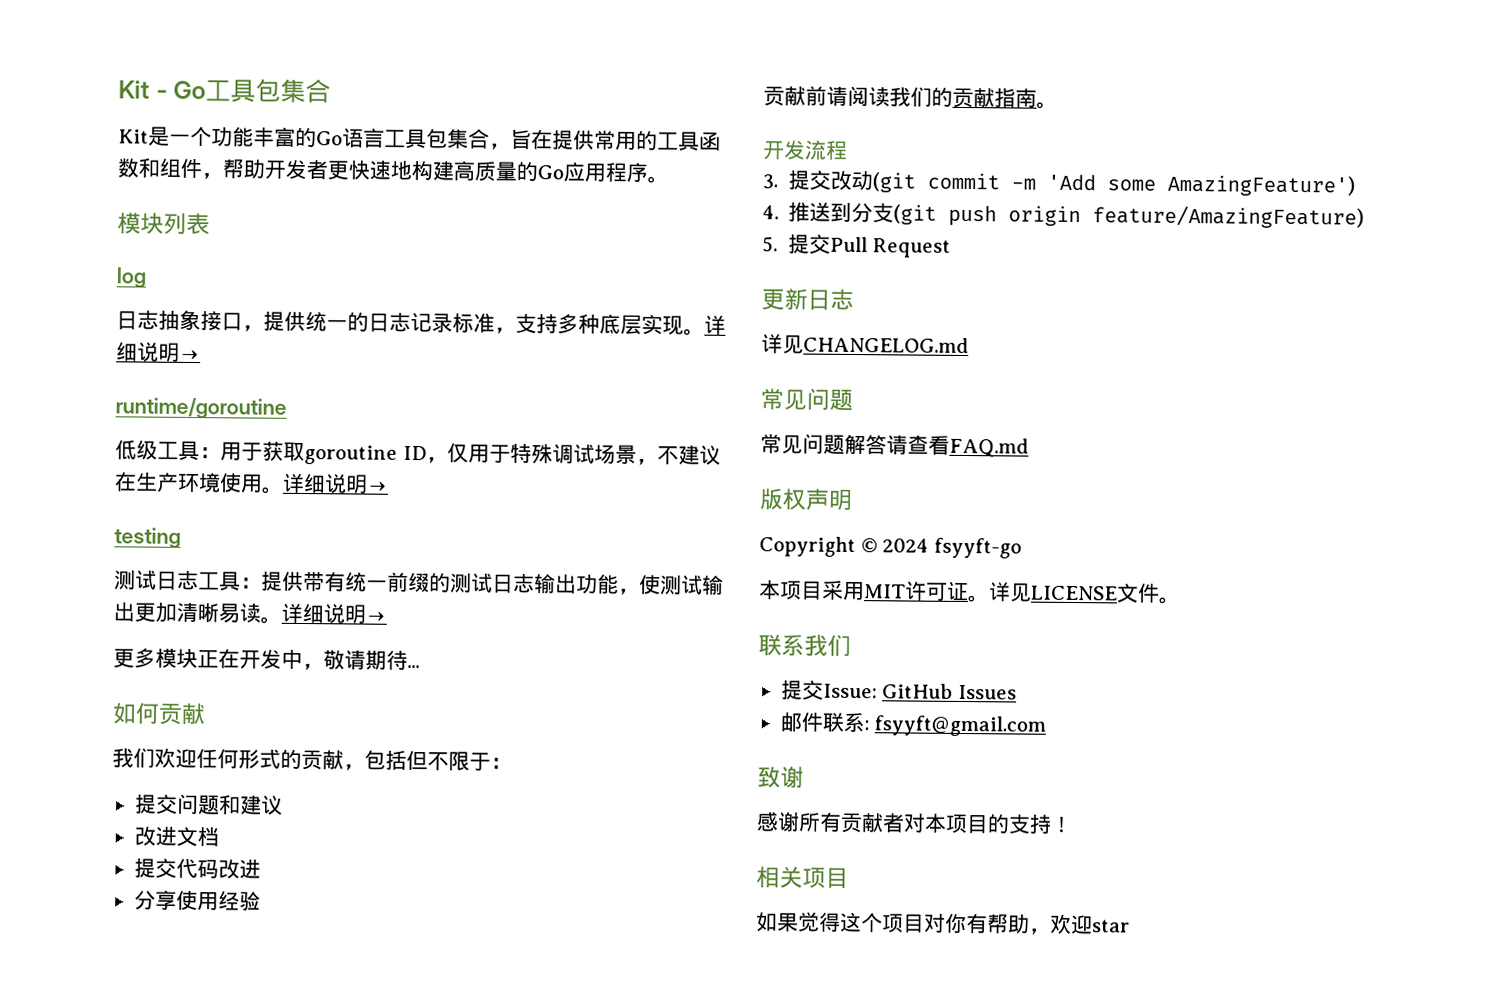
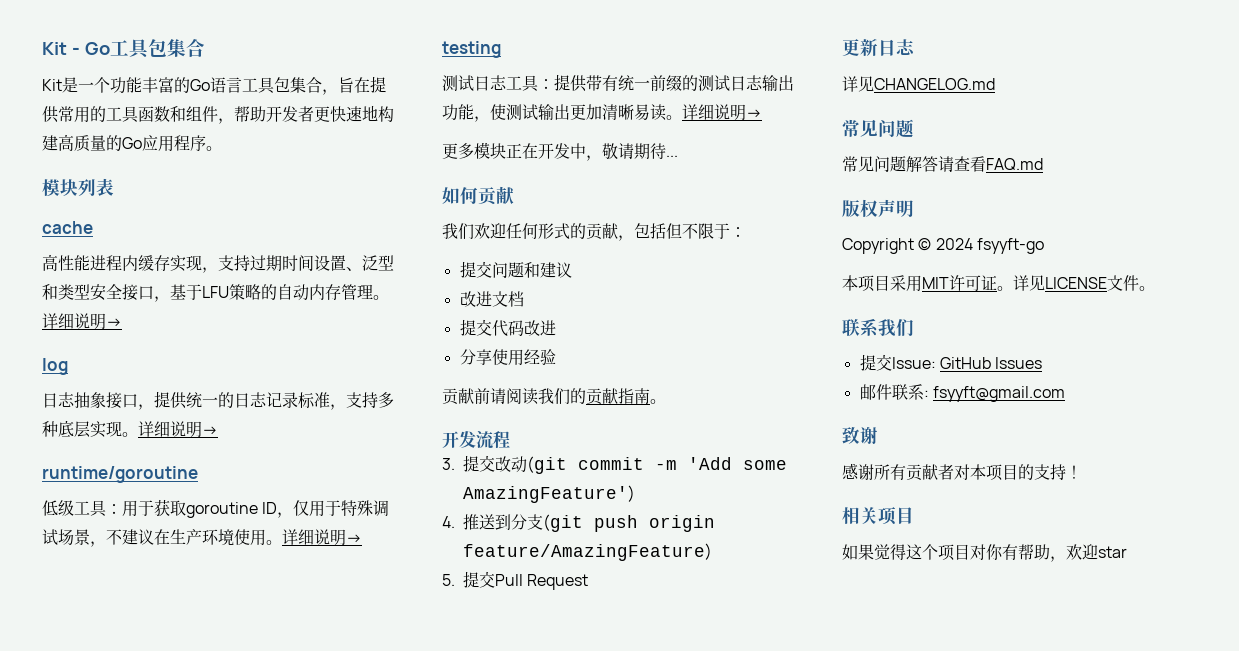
(210, 223) none -> [42,221,93,234] [42,254,394,273] [42,284,389,302] [42,313,122,330] // cache // 高性能进程内缓存实现，支持过期时间设置、泛型和类型安全接口，基于LFU策略的自动内存管理。详细说明→

